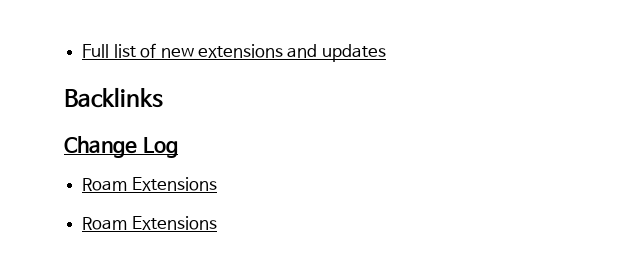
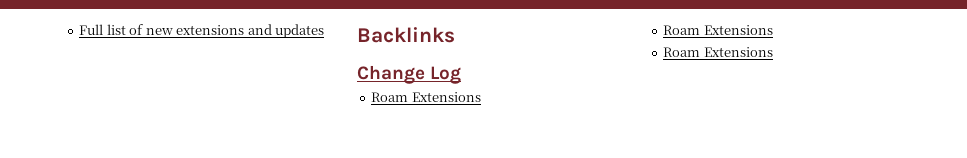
(217, 223) none -> [663,47,773,57] // Roam Extensions

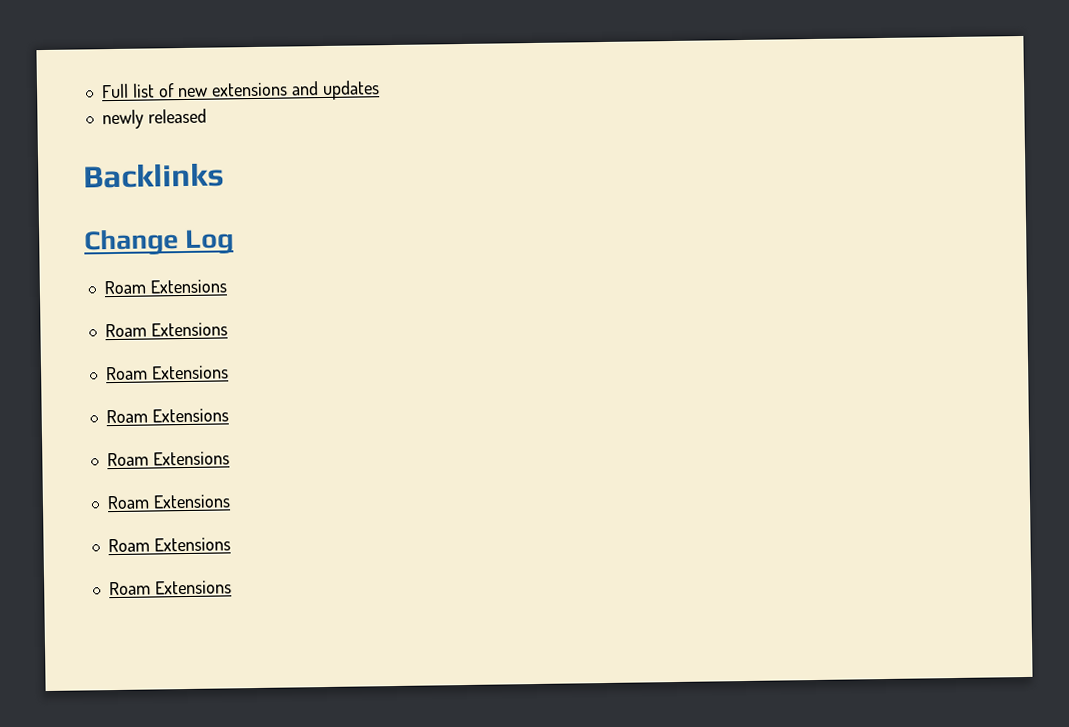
(325, 31) none -> [101,108,207,130] // newly released
(773, 52) none -> [105,408,229,424] [106,451,230,467] [106,494,231,510] [107,537,231,553] [108,580,232,596] // Roam Extensions // Roam Extensions // Roam Extensions // Roam Extensions // Roam Extensions

